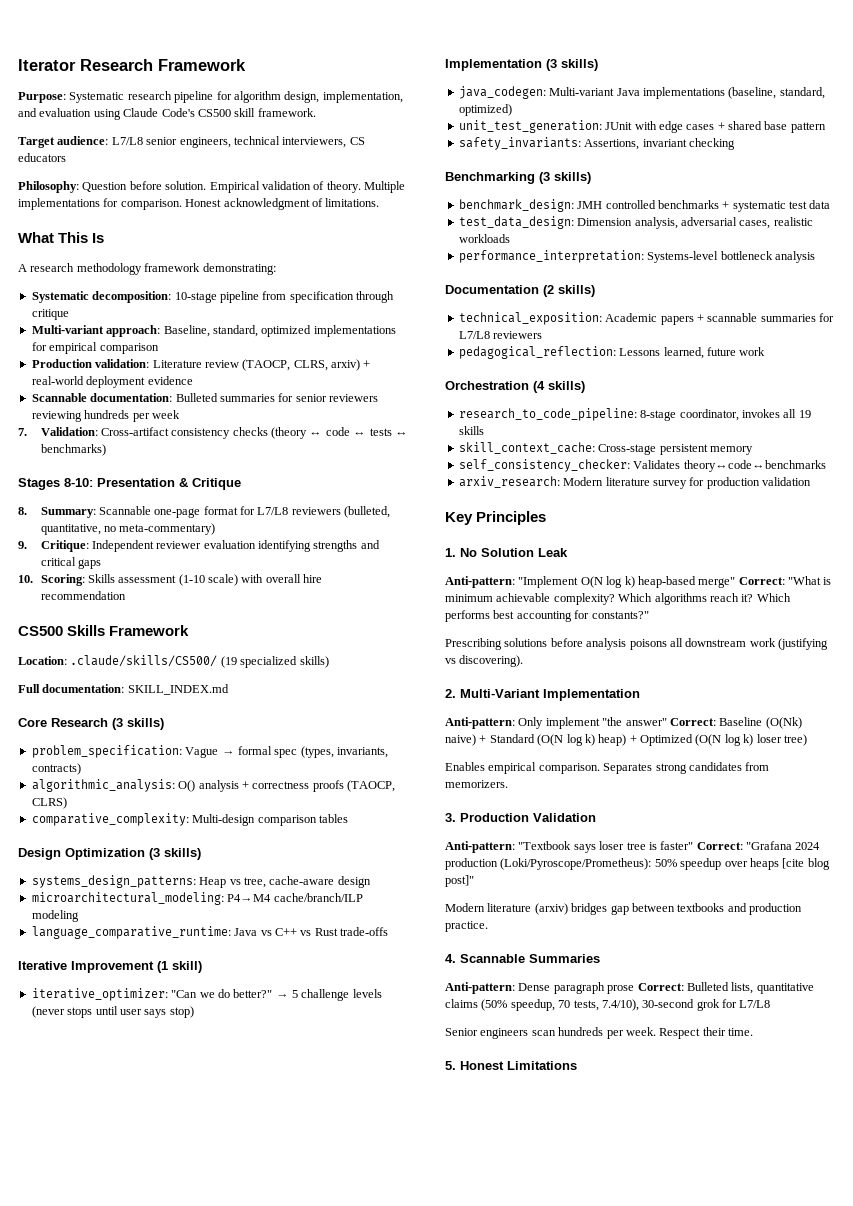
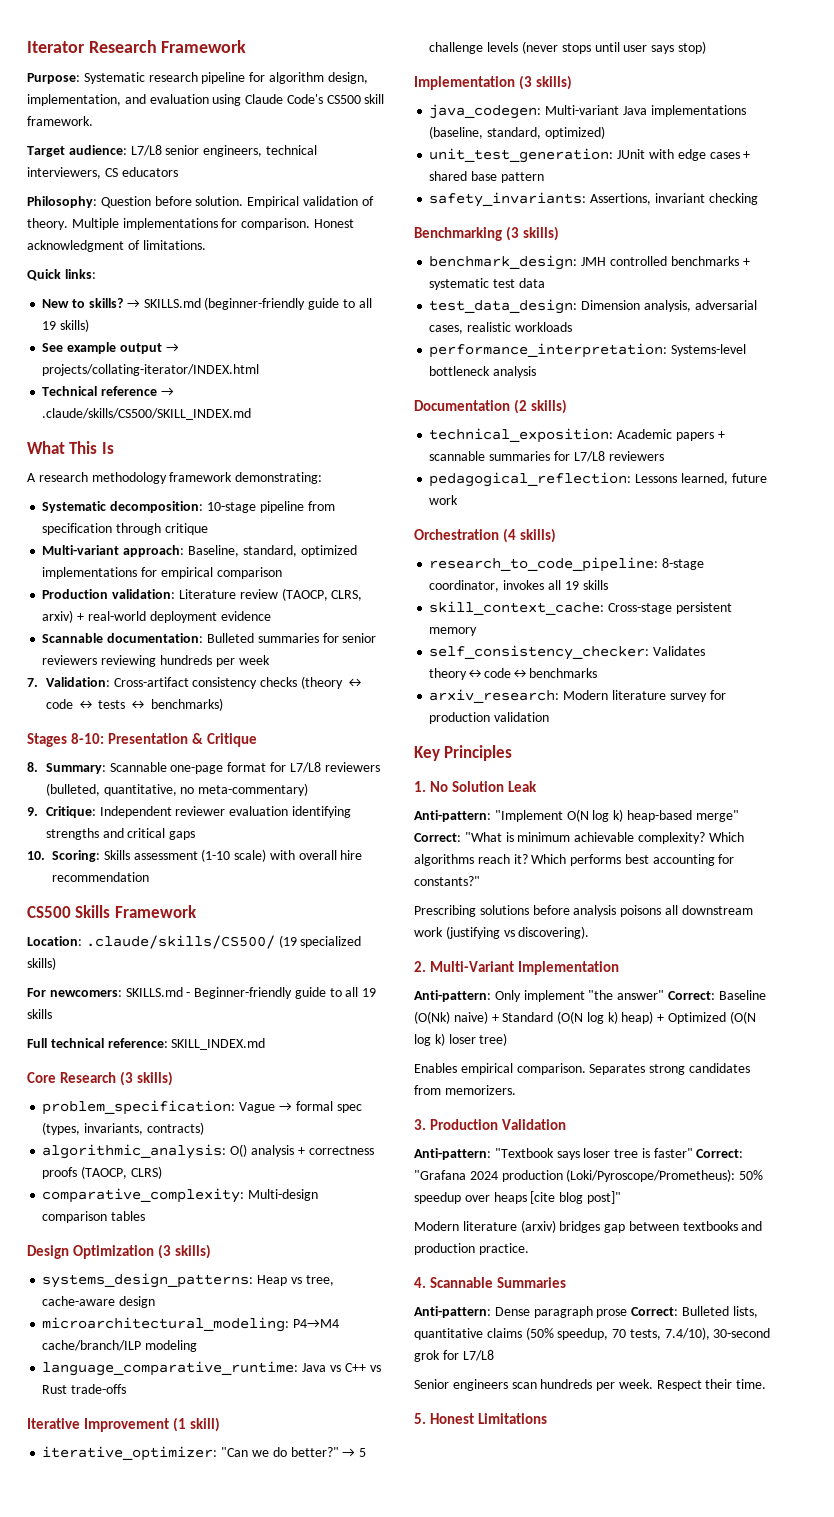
(380, 202) none -> [27,269,96,281] [42,297,372,310] [42,319,90,332] [42,342,179,354] [42,364,260,376] [42,386,174,396] [42,408,252,420] // Quick links: // New to skills? → SKILLS.md (beginner-friendly guide to all 19 skills) // See example output → projects/collating-iterator/INDEX.html // Technical reference → .claude/skills/CS500/SKILL_INDEX.md
(329, 662) none -> [27,987,377,999] [27,1009,52,1019] // For newcomers: SKILLS.md - Beginner-friendly guide to all 19 skills
[42,684,125,693] documentation: -> [50,1038,168,1048] technical reference:

